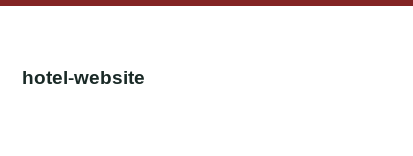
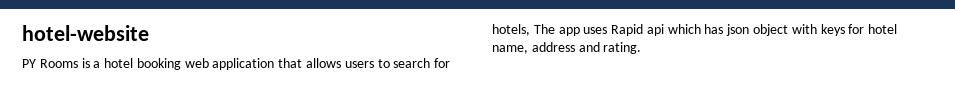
(145, 77) none -> [22,58,451,70] [492,24,898,36] [492,42,642,54] // PY Rooms is a hotel booking web application that allows users to search for hotels, The app uses Rapid api which has json object with keys for hotel name, address and rating.

